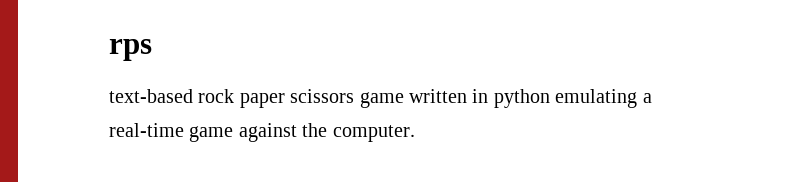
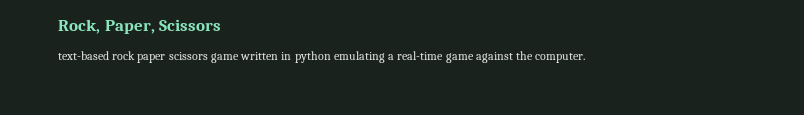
[109,39,152,61] rps -> [58,19,222,34] Rock, Paper, Scissors

